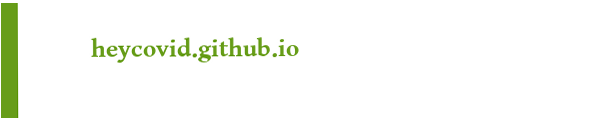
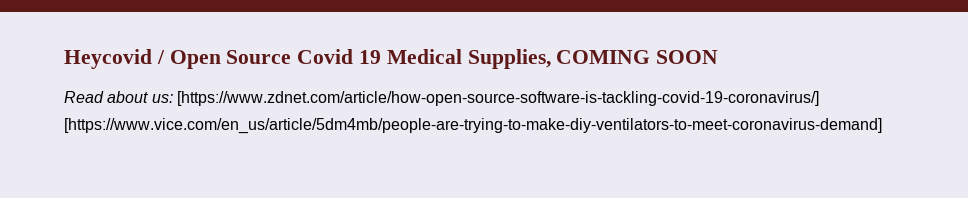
[90,37,300,63] heycovid.github.io -> [64,49,719,69] [64,91,819,106] [64,118,882,134] Heycovid / Open Source Covid 19 Medical Supplies, COMING SOON // Read about us: [https://www.zdnet.com/article/how-open-source-software-is-tackling-covid-19-coronavirus/] [https://www.vice.com/en_us/article/5dm4mb/people-are-trying-to-make-diy-ventilators-to-meet-coronavirus-demand]

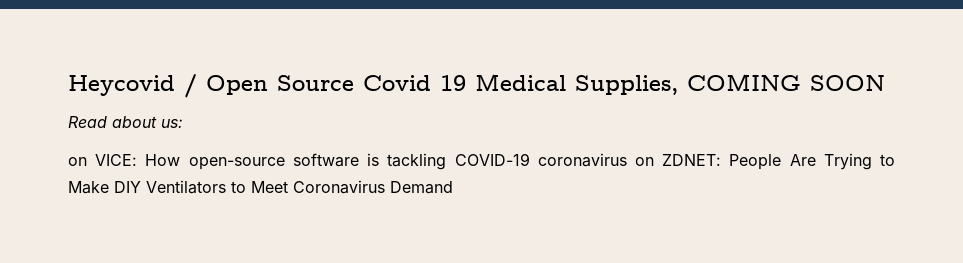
[176,91,819,106] [64,118,882,134] [https://www.zdnet.com/article/how-open-source-software-is-tackling-covid-19-coronavirus/] [https://www.vice.com/en_us/article/5dm4mb/people-are-trying-to-make-diy-ventilators-to-meet-coronavirus-demand] -> [68,153,895,170] [68,180,453,194] // on VICE: How open-source software is tackling COVID-19 coronavirus on ZDNET: People Are Trying to Make DIY Ventilators to Meet Coronavirus Demand

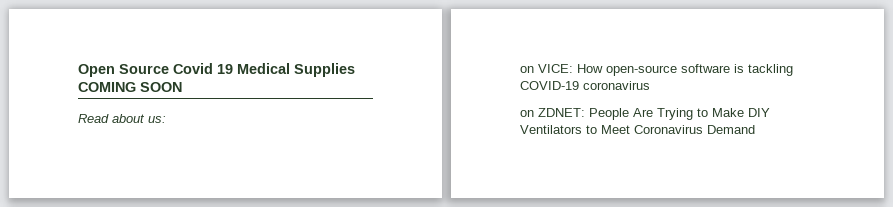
[68,74,197,98] Heycovid / -> (78, 70) none
[575,75,678,95] Supplies, -> [294,63,355,77] Supplies
(627, 160) none -> (650, 85) //

